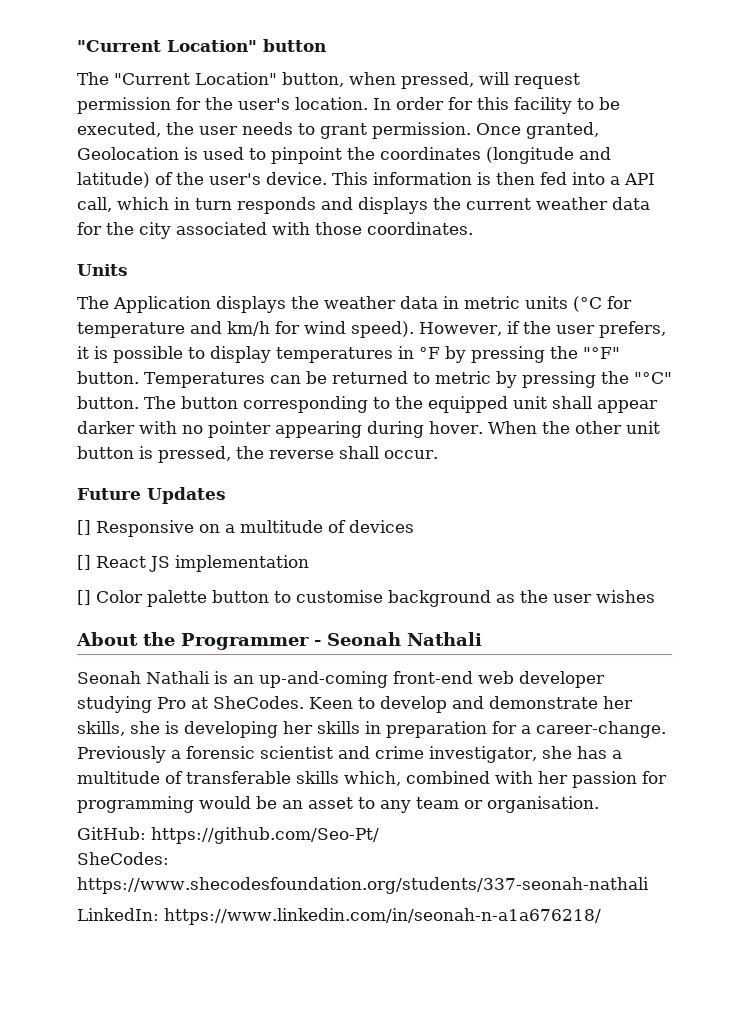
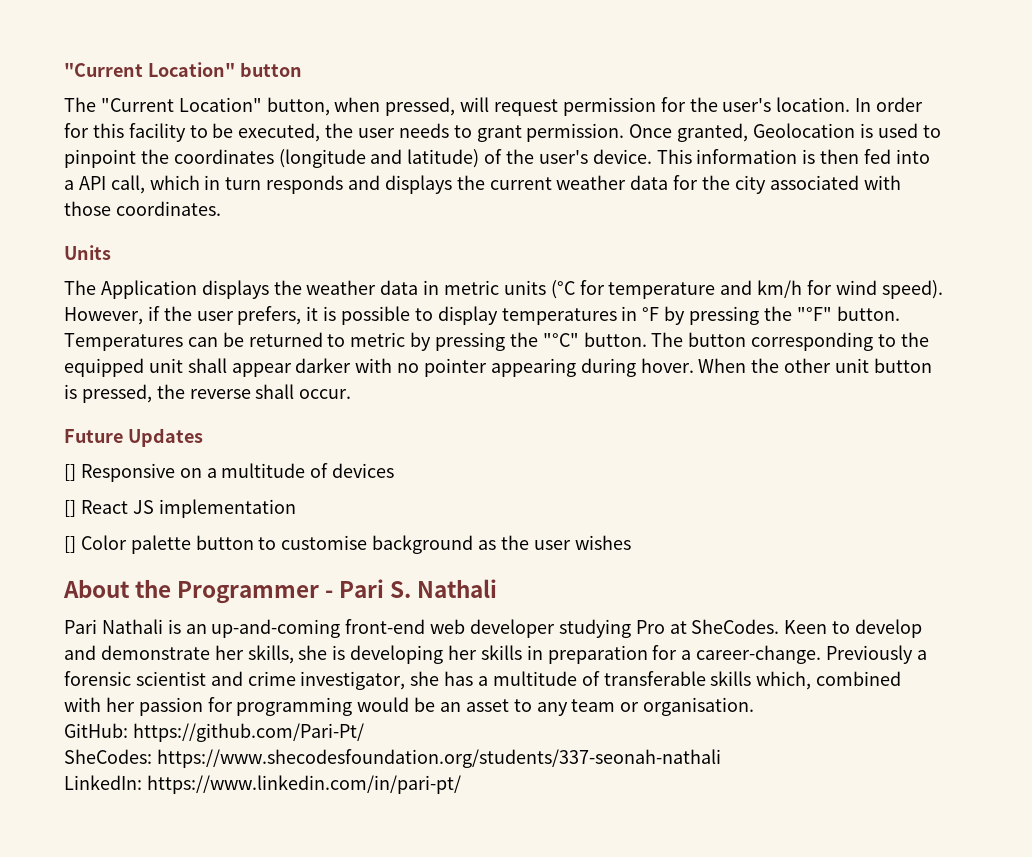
[327,632,401,646] Seonah -> [339,579,412,598] Pari S.
[77,671,141,684] Seonah -> [64,619,97,634] Pari
[151,827,379,844] https://github.com/Seo-Pt/ -> [132,723,364,742] https://github.com/Pari-Pt/
[164,908,601,925] https://www.linkedin.com/in/seonah-n-a1a676218/ -> [146,775,461,794] https://www.linkedin.com/in/pari-pt/

